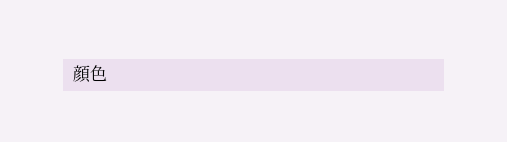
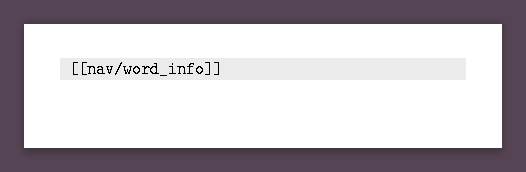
[73,65,108,83] 顔色 -> [68,61,223,78] [[nav/word_info]]

